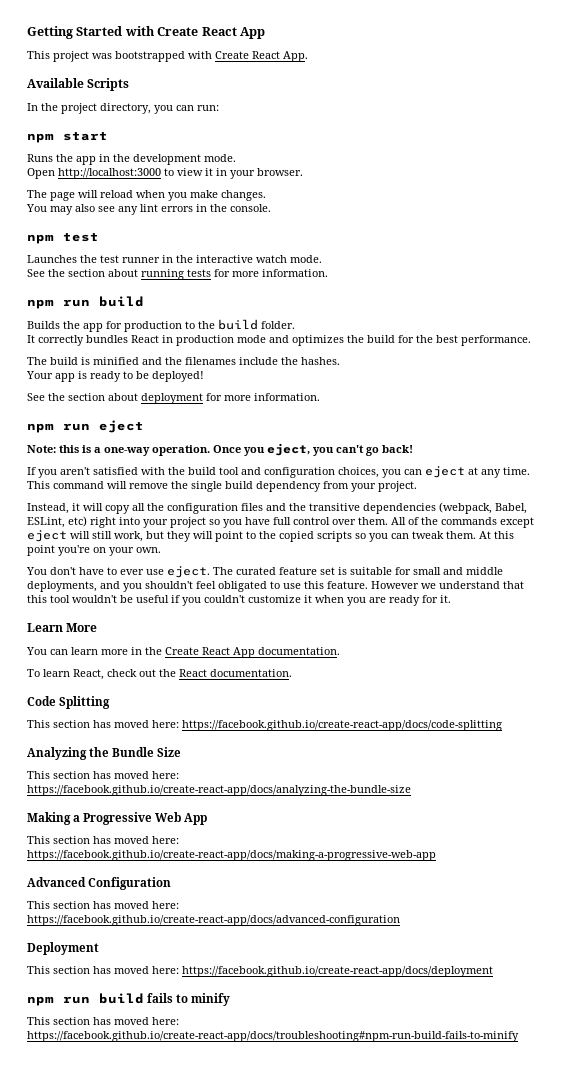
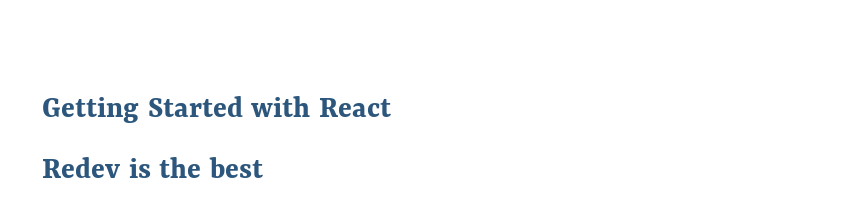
[157,27,265,39] [27,51,308,62] [27,78,130,91] [27,103,219,114] [27,132,108,143] [27,154,236,165] [27,168,303,179] [27,190,266,201] [26,204,271,215] [27,233,99,244] [27,255,322,263] [27,269,328,280] [27,296,144,309] [27,319,295,332] [27,335,531,346] [27,357,340,365] [26,371,204,382] [27,393,320,404] [27,420,144,433] [27,443,413,456] [27,466,530,478] [27,481,417,492] [27,502,527,514] [27,516,534,528] [27,530,514,542] [27,545,161,556] [26,566,503,578] [27,581,524,592] [27,595,451,606] [27,623,98,632] [26,647,340,658] [27,669,292,680] [27,696,111,709] [27,720,502,731] [27,747,182,760] [27,771,179,779] [27,785,411,796] [27,812,208,825] [27,836,179,844] [27,850,436,861] [27,877,172,890] [27,901,179,909] [27,915,400,926] [27,942,99,955] [27,966,493,977] [27,993,231,1006] [27,1017,179,1025] [27,1031,519,1042] Create React App // This project was bootstrapped with Create React App. // Available Scripts // In the project directory, you can run: // npm start // Runs the app in the development mode. // Open http://localhost:3000 to view it in your browser. // The page will reload when you make changes. // You may also see any lint errors in the console. // npm test // Launches the test runner in the interactive watch mode. // See the section about running tests for more information. // npm run build // Builds the app for production to the build folder. // It correctly bundles React in production mode and optimizes the build for the best performance. // The build is minified and the filenames include the hashes. // Your app is ready to be deployed! // See the section about deployment for more information. // npm run eject // Note: this is a one-way operation. Once you eject, you can't go back! // If you aren't satisfied with the build tool and configuration choices, you can eject at any time. This command will remove the single build dependency from your project. // Instead, it will copy all the configuration files and the transitive dependencies (webpack, Babel, ESLint, etc) right into your project so you have full control over them. All of the commands except eject will still work, but they will point to the copied scripts so you can tweak them. At this point you're on your own. // You don't have to ever use eject. The curated feature set is suitable for small and middle deployments, and you shouldn't feel obligated to use this feature. However we understand that this tool wouldn't be useful if you couldn't customize it when you are ready for it. // Learn More // You can learn more in the Create React App documentation. // To learn React, check out the React documentation. // Code Splitting // This section has moved here: https://facebook.github.io/create-react-app/docs/code-splitting // Analyzing the Bundle Size // This section has moved here: https://facebook.github.io/create-react-app/docs/analyzing-the-bundle-size // Making a Progressive Web App // This section has moved here: https://facebook.github.io/create-react-app/docs/making-a-progressive-web-app // Advanced Configuration // This section has moved here: https://facebook.github.io/create-react-app/docs/advanced-configuration // Deployment // This section has moved here: https://facebook.github.io/create-react-app/docs/deployment // npm run build fails to minify // This section has moved here: https://facebook.github.io/create-react-app/docs/troubleshooting#npm-run-build-fails-to-minify -> [318,98,391,117] [42,157,263,178] React // Redev is the best

